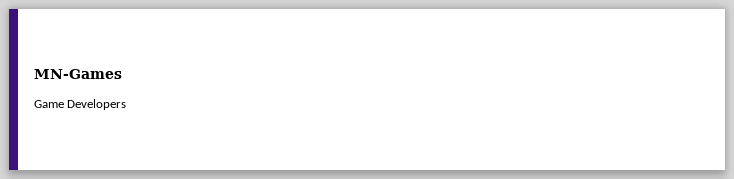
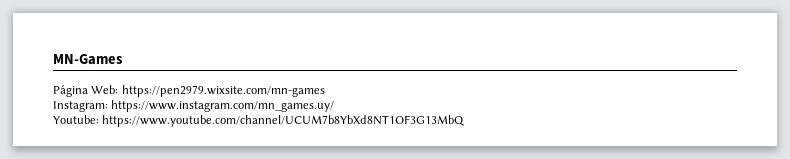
[34,99,127,110] Game Developers -> [53,85,325,97] [53,100,335,112] [53,115,466,127] Página Web: https://pen2979.wixsite.com/mn-games // Instagram: https://www.instagram.com/mn_games.uy/ // Youtube: https://www.youtube.com/channel/UCUM7b8YbXd8NT1OF3G13MbQ

